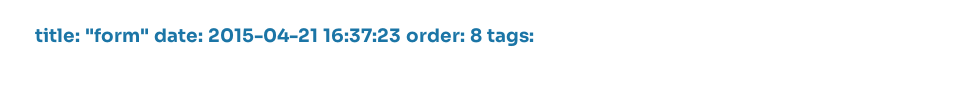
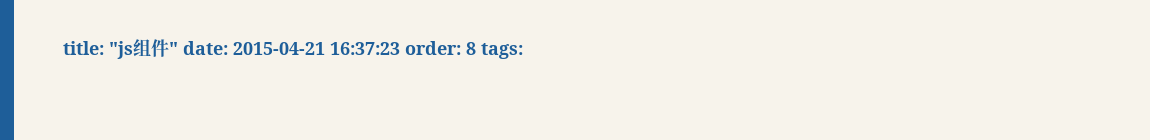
[84,28,149,43] "form" -> [109,39,178,59] "js组件"

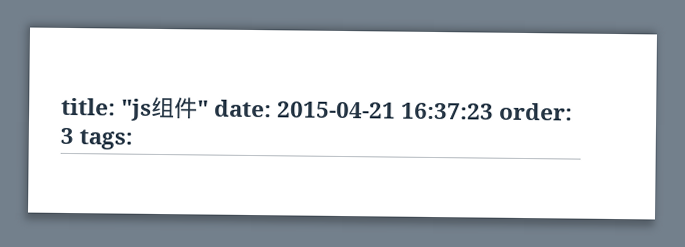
[466,42,476,55] 8 -> [60,127,74,145] 3

